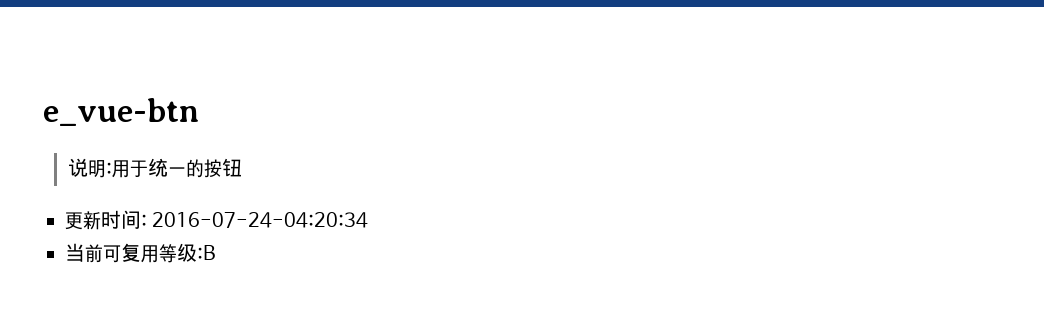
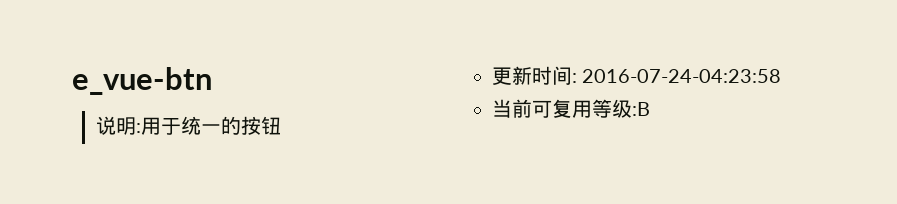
[152,212,369,228] 2016-07-24-04:20:34 -> [582,69,782,83] 2016-07-24-04:23:58

